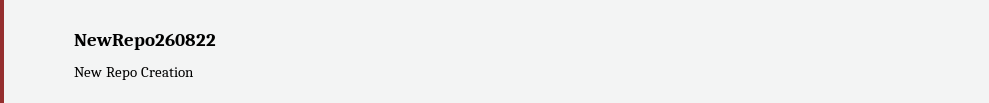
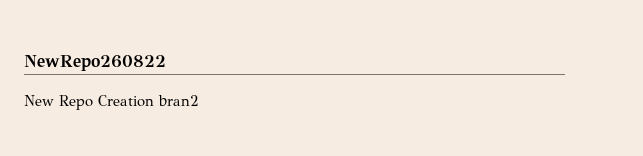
(194, 72) none -> [158,95,199,106] bran2

